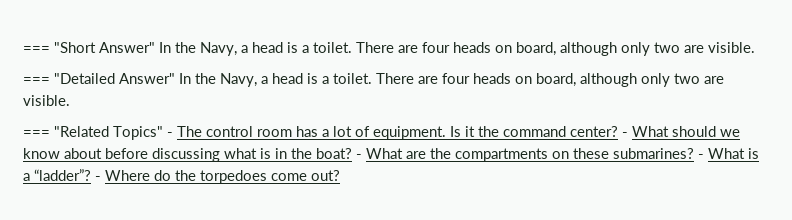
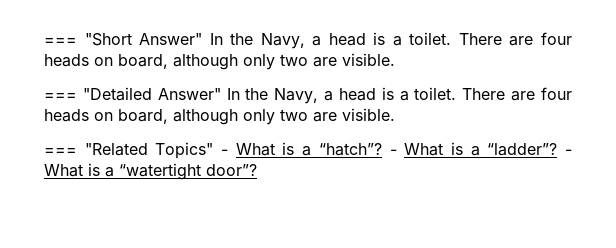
[177,126,740,140] [23,148,694,162] The control room has a lot of equipment. Is it the command center? - What should we know about before discussing what is in the boat? - What are the compartments on these submarines? -> [235,142,382,156] What is a “hatch”?
[105,170,340,184] Where do the torpedoes come out? -> [44,163,257,180] What is a “watertight door”?

